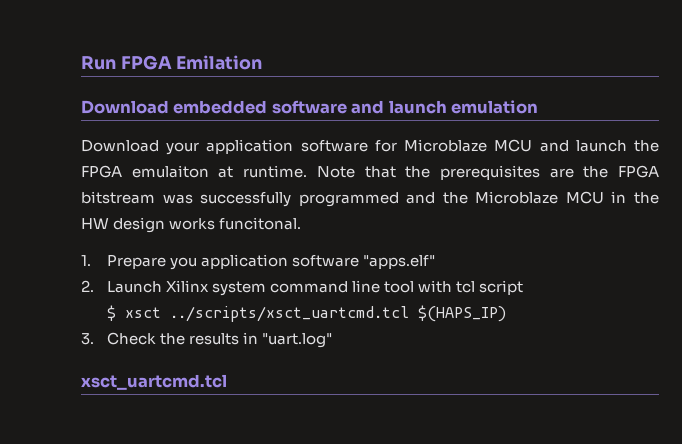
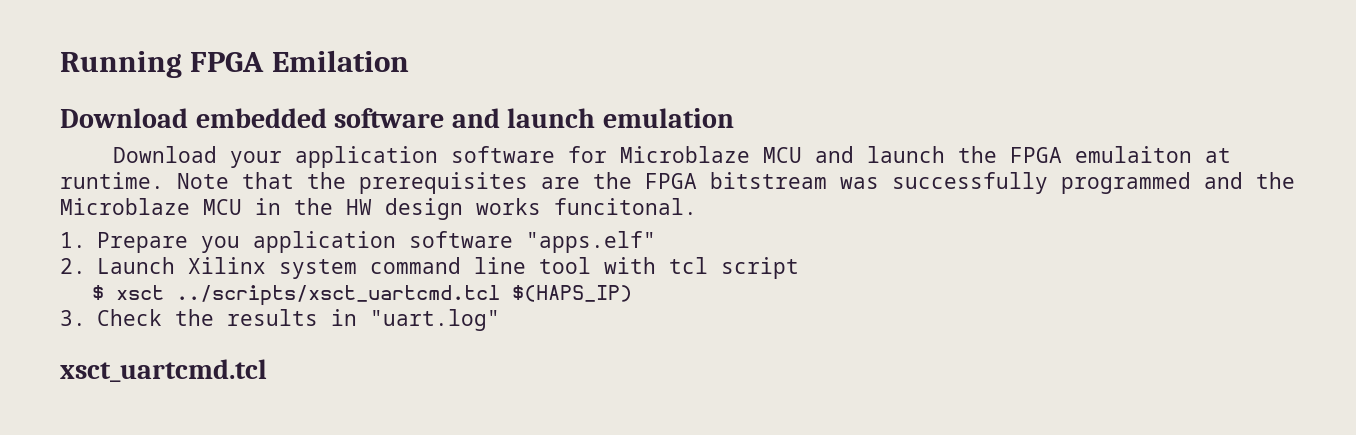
[81,56,116,70] Run -> [60,51,182,78] Running

